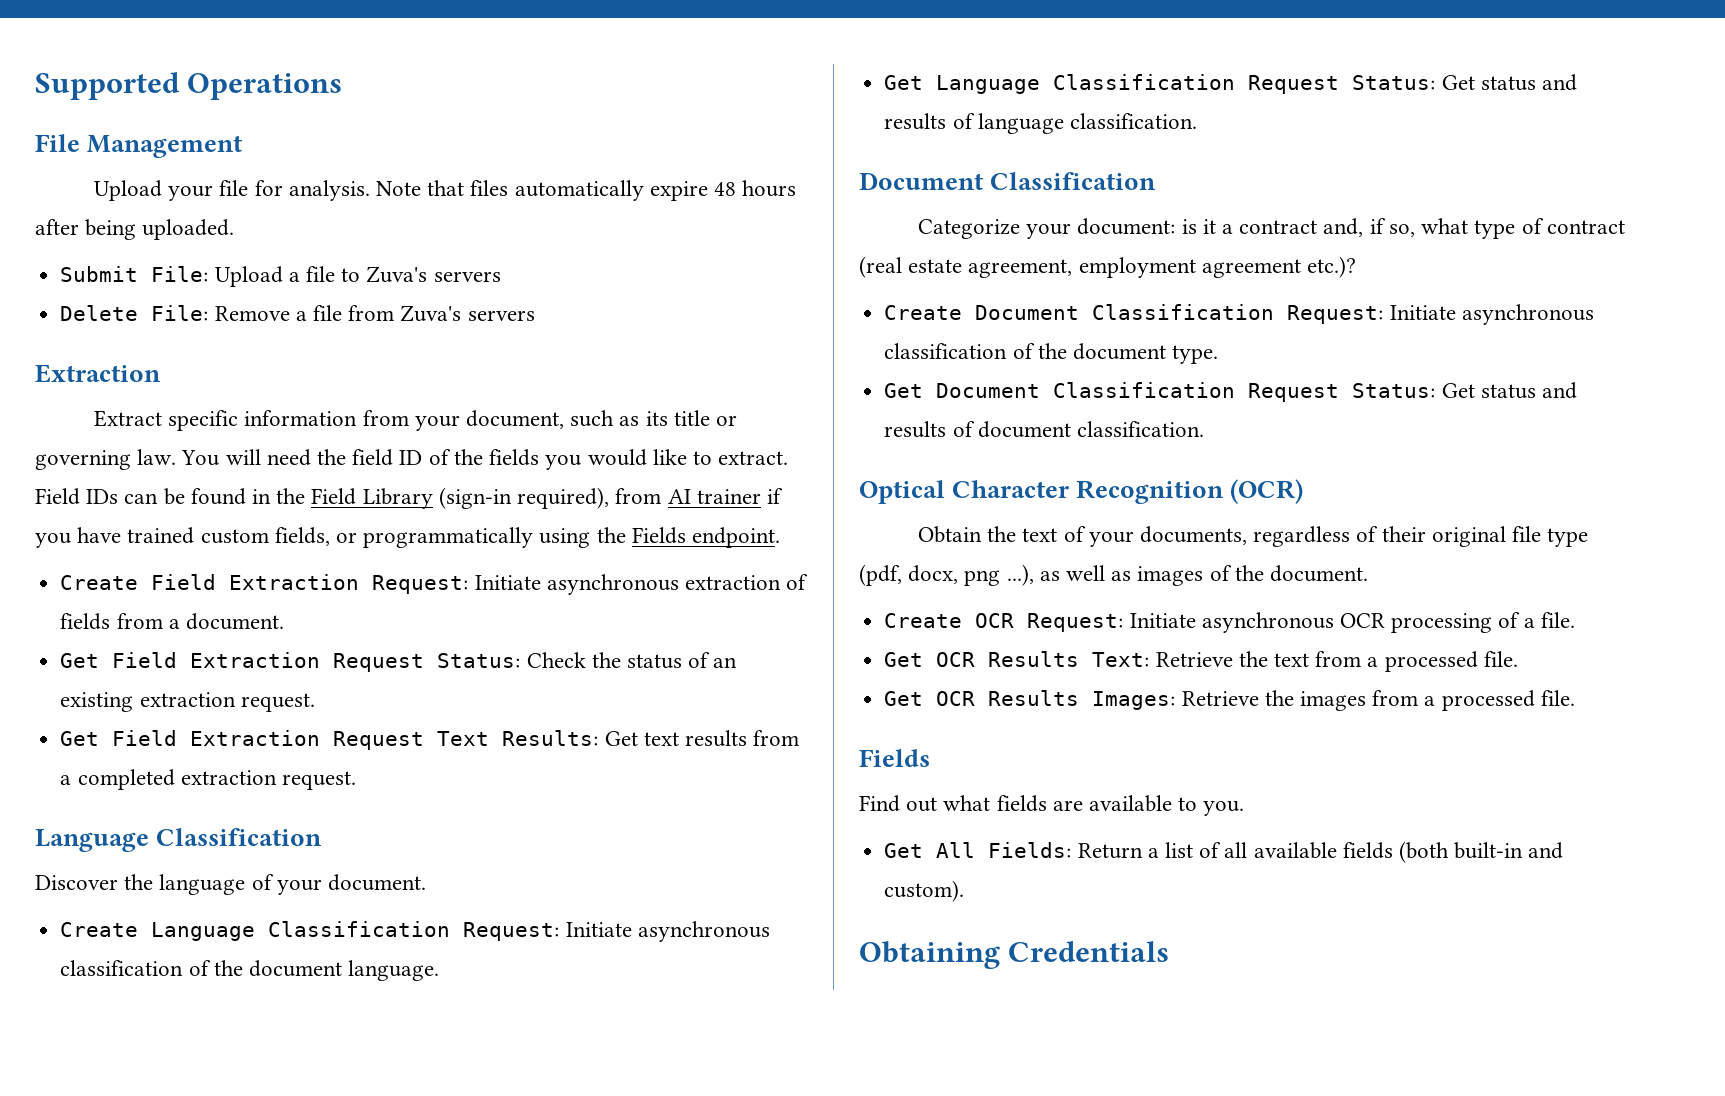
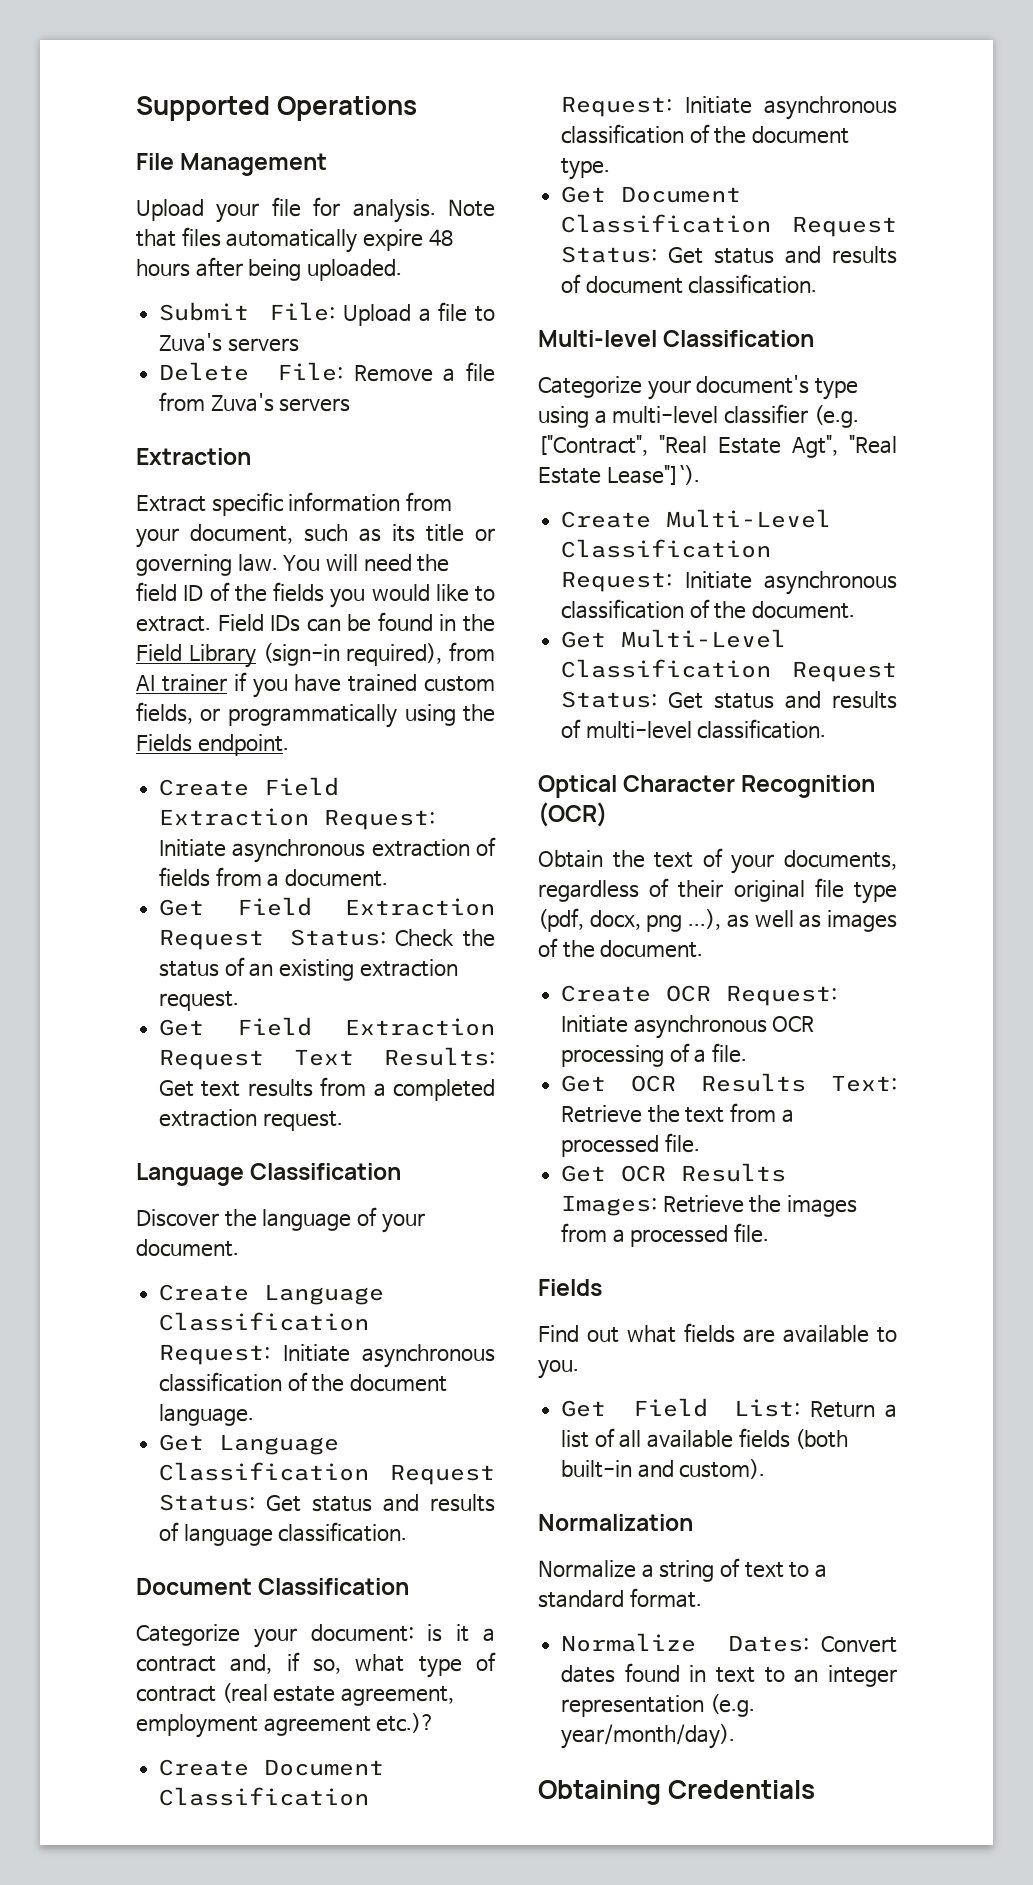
(1204, 429) none -> [538,330,815,347] [538,375,858,400] [538,404,859,428] [538,435,897,458] [538,465,700,485] [561,509,832,528] [561,539,772,558] [561,571,898,595] [561,599,856,619] [561,629,787,648] [561,659,897,682] [561,691,898,709] [561,719,827,739] // Multi-level Classification // Categorize your document's type using a multi-level classifier (e.g. ["Contract", "Real Estate Agt", "Real Estate Lease"]`). // Create Multi-Level Classification Request: Initiate asynchronous classification of the document. // Get Multi-Level Classification Request Status: Get status and results of multi-level classification.
[936,842,1072,858] All Fields: -> [632,1398,801,1417] Field List:
(965, 891) none -> [538,1514,693,1531] [538,1558,828,1582] [538,1588,702,1608] [561,1633,897,1653] [561,1663,897,1687] [561,1694,755,1717] [561,1724,736,1749] // Normalization // Normalize a string of text to a standard format. // Normalize Dates: Convert dates found in text to an integer representation (e.g. year/month/day).

